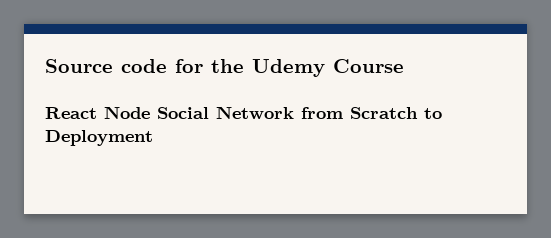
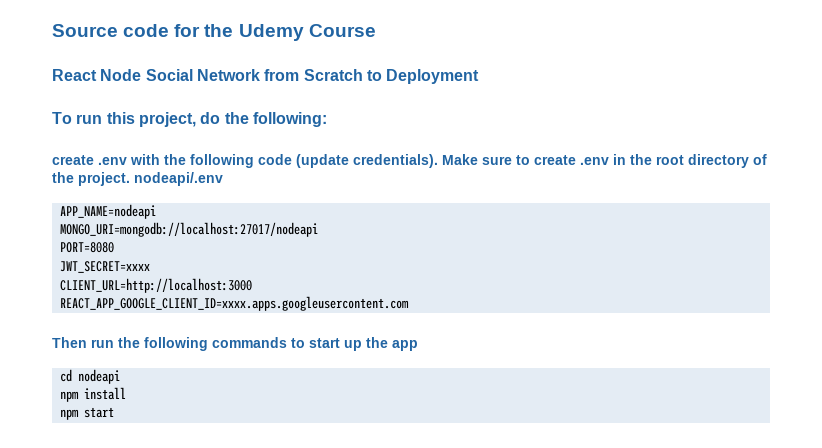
(153, 138) none -> [52,112,327,127] [52,154,767,168] [52,172,223,186] [60,204,157,219] [60,222,319,237] [60,242,115,253] [60,261,151,273] [60,278,253,293] [60,296,410,311] [52,337,418,351] [60,369,121,384] [60,387,127,402] [60,407,115,420] // To run this project, do the following: // create .env with the following code (update credentials). Make sure to create .env in the root directory of the project. nodeapi/.env // APP_NAME=nodeapi // MONGO_URI=mongodb://localhost:27017/nodeapi // PORT=8080 // JWT_SECRET=xxxx // CLIENT_URL=http://localhost:3000 // REACT_APP_GOOGLE_CLIENT_ID=xxxx.apps.googleusercontent.com // Then run the following commands to start up the app // cd nodeapi // npm install // npm start

